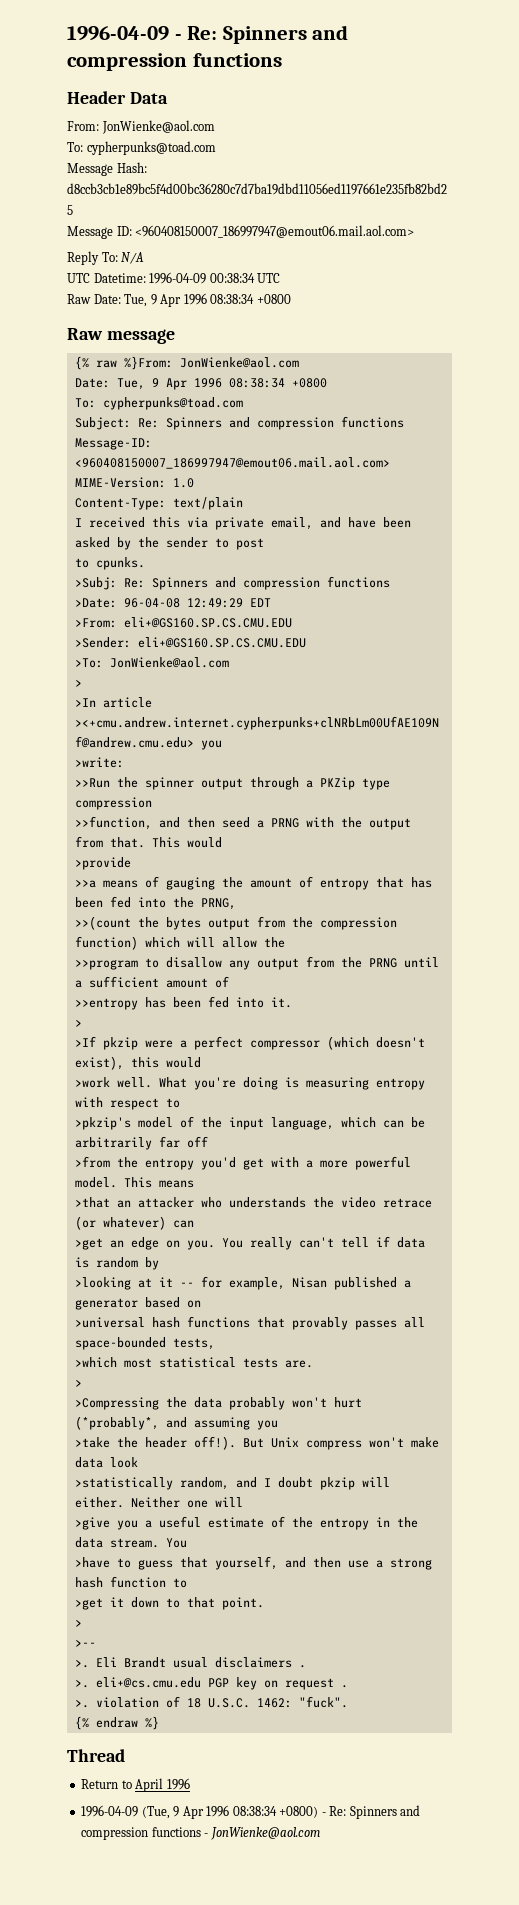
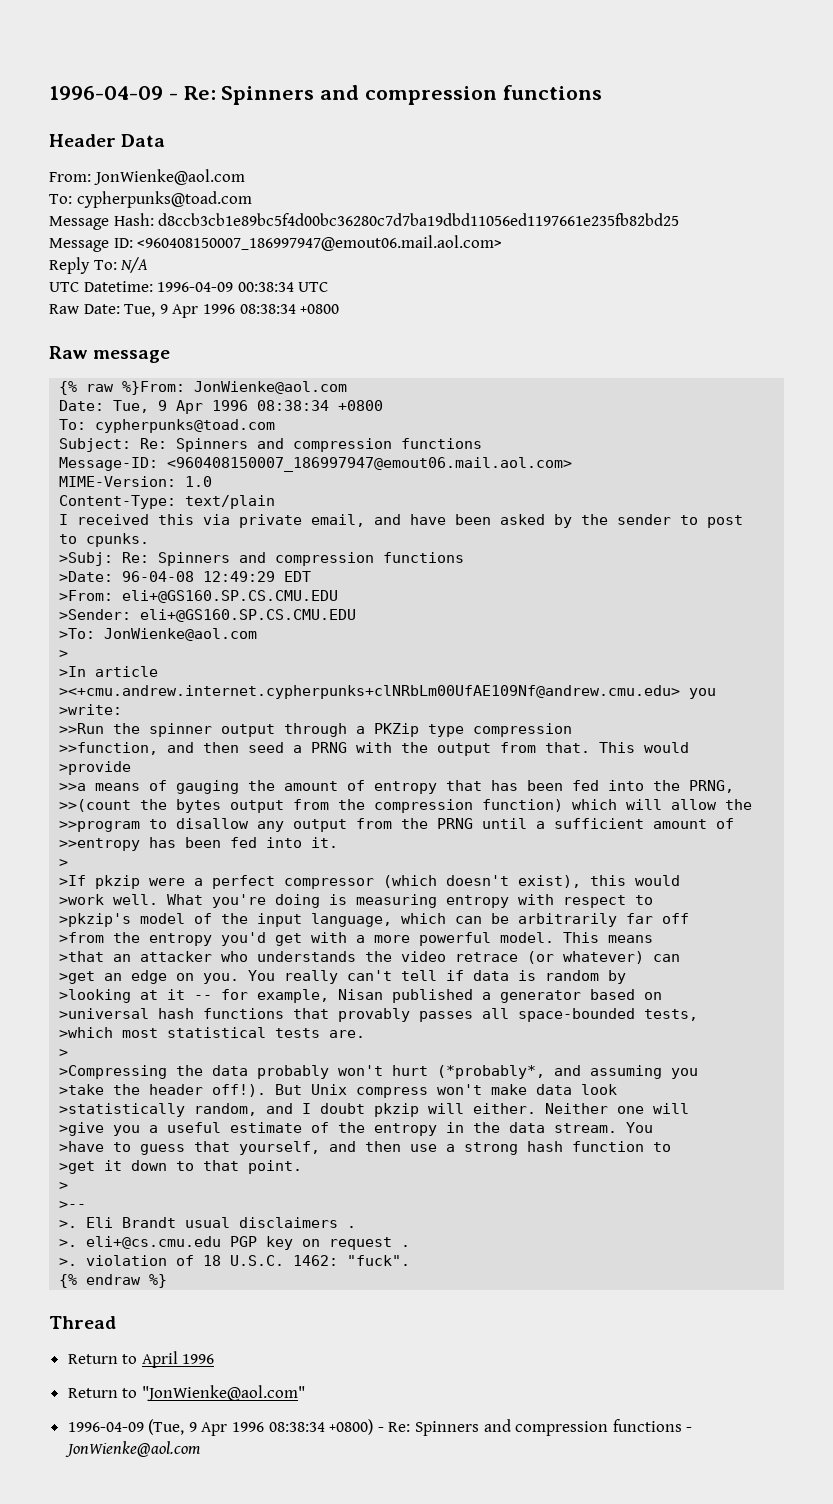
(190, 1784) none -> [67,1385,305,1401] // Return to "JonWienke@aol.com"

